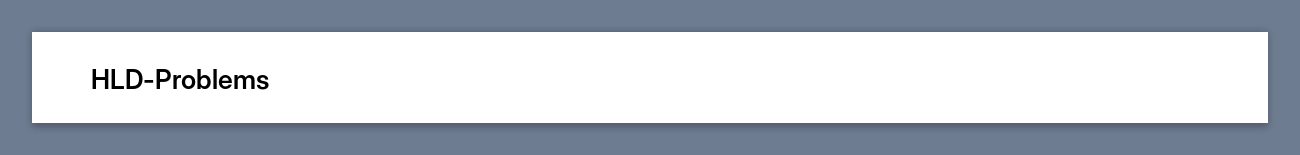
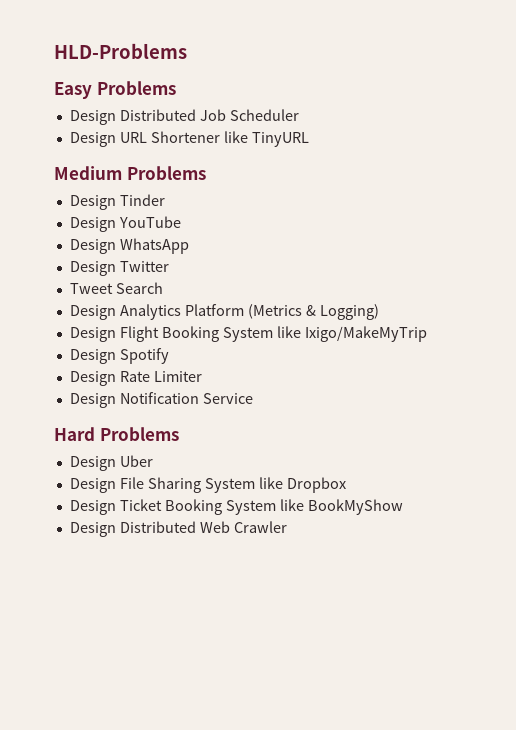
(269, 79) none -> [54,81,176,99] [69,109,299,125] [69,131,309,147] [54,166,206,180] [69,194,165,210] [69,216,181,232] [69,238,189,254] [69,261,169,276] [69,282,163,294] [69,304,379,320] [69,326,427,342] [69,348,169,364] [69,371,202,386] [69,392,253,408] [54,427,179,441] [69,455,153,471] [69,477,346,493] [69,499,403,515] [69,521,287,537] // Easy Problems // Design Distributed Job Scheduler // Design URL Shortener like TinyURL // Medium Problems // Design Tinder // Design YouTube // Design WhatsApp // Design Twitter // Tweet Search // Design Analytics Platform (Metrics & Logging) // Design Flight Booking System like Ixigo/MakeMyTrip // Design Spotify // Design Rate Limiter // Design Notification Service // Hard Problems // Design Uber // Design File Sharing System like Dropbox // Design Ticket Booking System like BookMyShow // Design Distributed Web Crawler

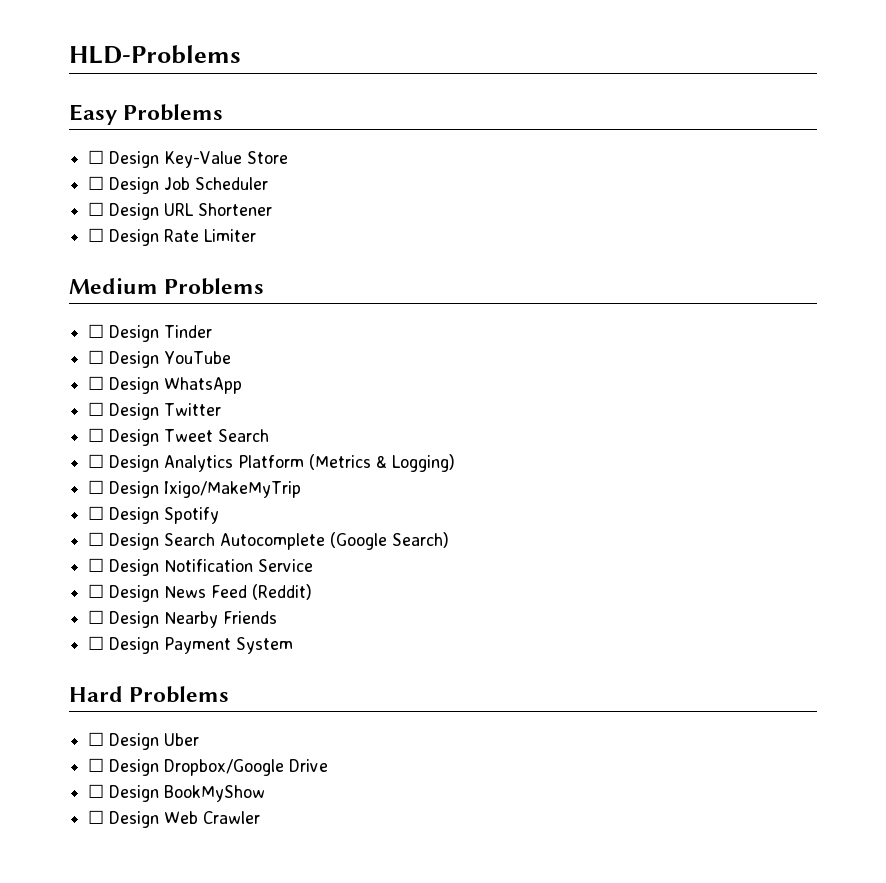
[69,109,196,125] Design Distributed -> [88,150,289,168] [88,176,160,194] ☐ Design Key-Value Store // ☐ Design
(299, 115) none -> [88,202,105,216] ☐
[223,131,309,147] like TinyURL -> [88,228,257,246] // ☐ Design Rate Limiter
(206, 173) none -> [88,324,105,338] ☐
(165, 200) none -> [88,350,105,364] ☐
(181, 222) none -> [88,376,105,390] ☐
(189, 246) none -> [88,402,105,416] ☐
(169, 266) none -> [88,428,160,446] ☐ Design
(163, 288) none -> [88,454,105,468] ☐
[69,326,301,342] Design Flight Booking System like -> [88,480,160,498] ☐ Design
(427, 334) none -> [88,506,105,520] ☐
[69,371,202,386] [69,392,253,408] Design Rate Limiter // Design Notification Service -> [88,532,450,550] [88,558,314,576] [88,584,313,602] [88,610,278,628] [88,636,294,654] ☐ Design Search Autocomplete (Google Search) // ☐ Design Notification Service // ☐ Design News Feed (Reddit) // ☐ Design Nearby Friends // ☐ Design Payment System
(179, 434) none -> [88,732,105,746] ☐
[69,477,346,493] [69,499,304,515] Design File Sharing System like Dropbox // Design Ticket Booking System like -> [88,758,329,776] [88,784,160,802] ☐ Design Dropbox/Google Drive // ☐ Design
[69,521,196,537] Design Distributed -> [88,810,160,828] ☐ Design

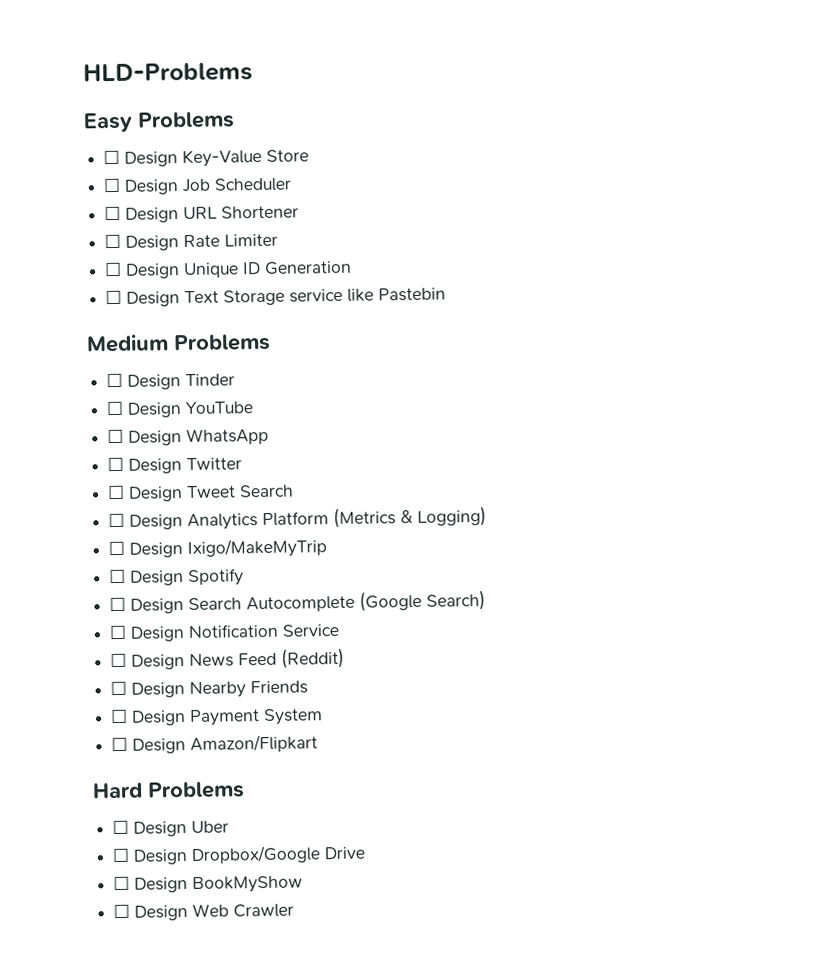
(257, 235) none -> [104,260,353,279] [105,287,447,307] // ☐ Design Unique ID Generation // ☐ Design Text Storage service like Pastebin
(294, 645) none -> [111,734,319,754] // ☐ Design Amazon/Flipkart

